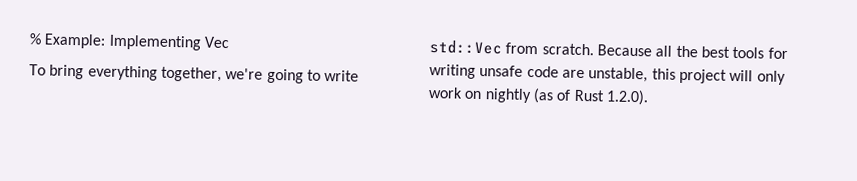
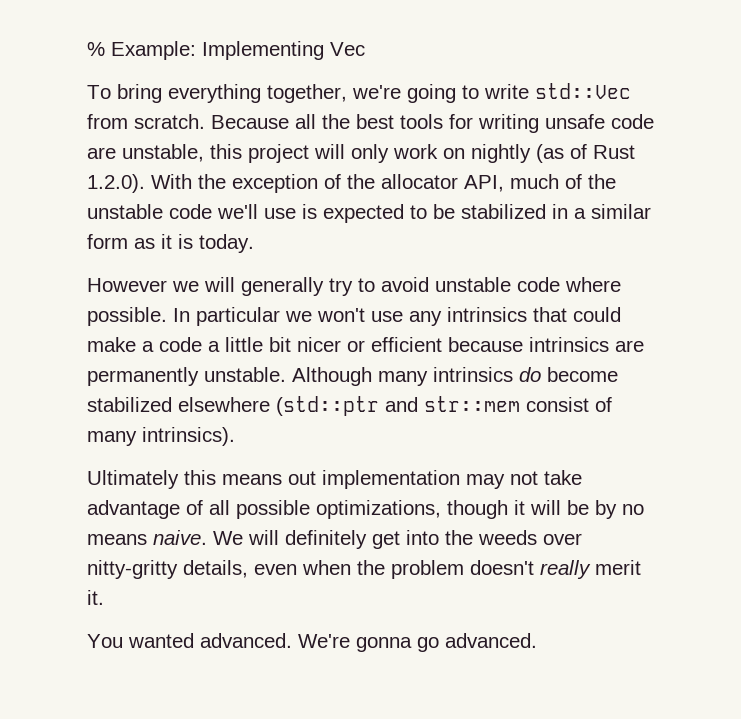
(649, 97) none -> [151,174,616,193] [87,204,651,223] [87,234,254,253] [87,277,621,296] [87,307,621,326] [87,337,644,352] [87,367,618,386] [87,396,612,416] [87,427,235,446] [87,470,582,489] [87,500,644,519] [87,530,582,549] [87,560,641,579] [87,590,104,605] [87,633,537,652] With the exception of the allocator API, much of the unstable code we'll use is expected to be stabilized in a similar form as it is today. // However we will generally try to avoid unstable code where possible. In particular we won't use any intrinsics that could make a code a little bit nicer or efficient because intrinsics are permanently unstable. Although many intrinsics do become stabilized elsewhere (std::ptr and str::mem consist of many intrinsics). // Ultimately this means out implementation may not take advantage of all possible optimizations, though it will be by no means naive. We will definitely get into the weeds over nitty-gritty details, even when the problem doesn't really merit it. // You wanted advanced. We're gonna go advanced.

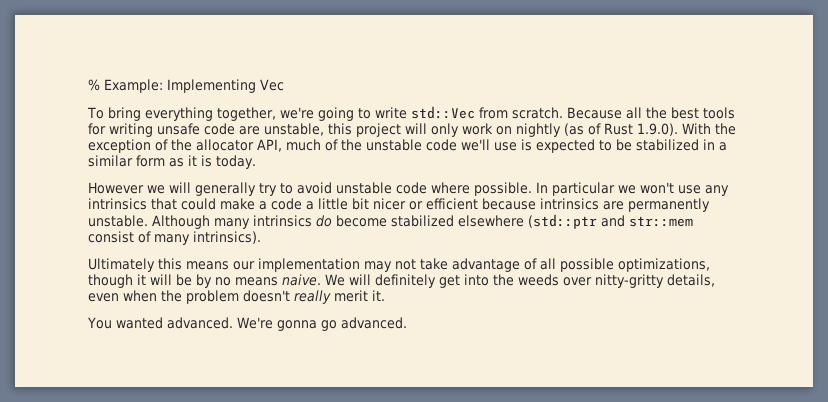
[87,174,145,193] 1.2.0). -> [637,123,678,136] 1.9.0).
[288,471,316,485] out -> [233,261,255,270] our

